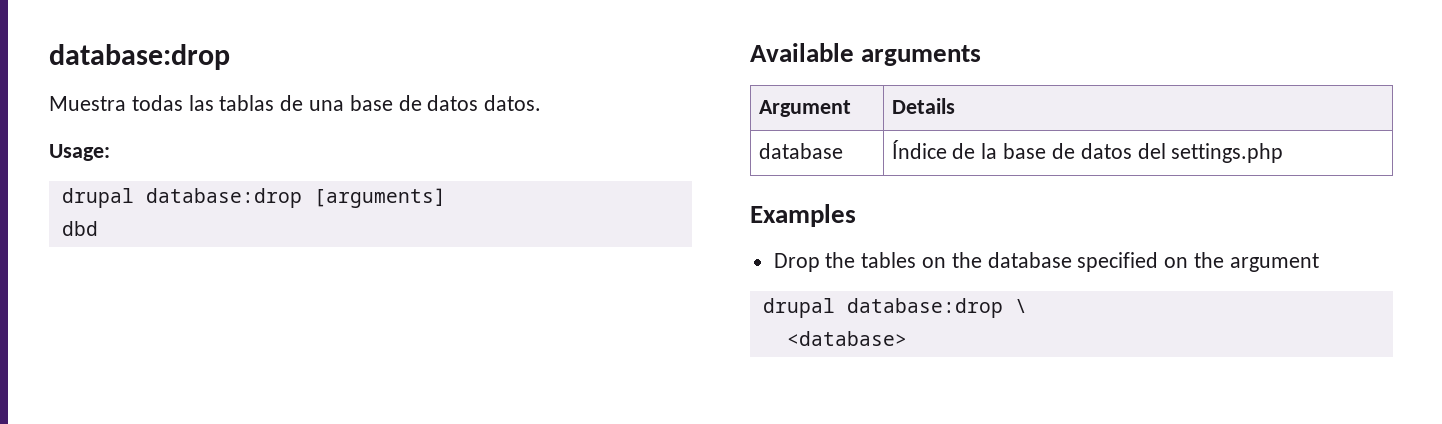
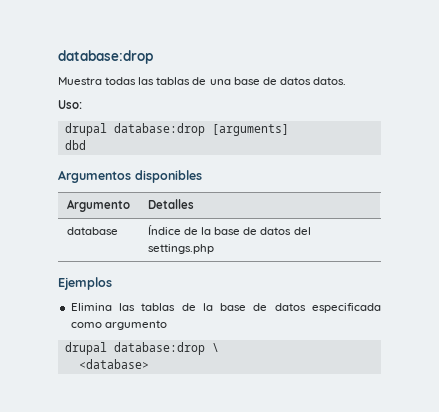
[49,144,110,161] Usage: -> [58,100,82,109] Uso:
[750,43,982,66] [758,100,851,117] [891,98,955,114] Available arguments // Argument | Details -> [58,170,202,183] [66,199,130,212] [147,199,194,209] Argumentos disponibles // Argumento | Detalles
[750,204,856,227] [773,252,1319,272] Examples // Drop the tables on the database specified on the argument -> [58,277,112,290] [70,303,381,313] [70,320,167,330] Ejemplos // Elimina las tablas de la base de datos especificada como argumento

